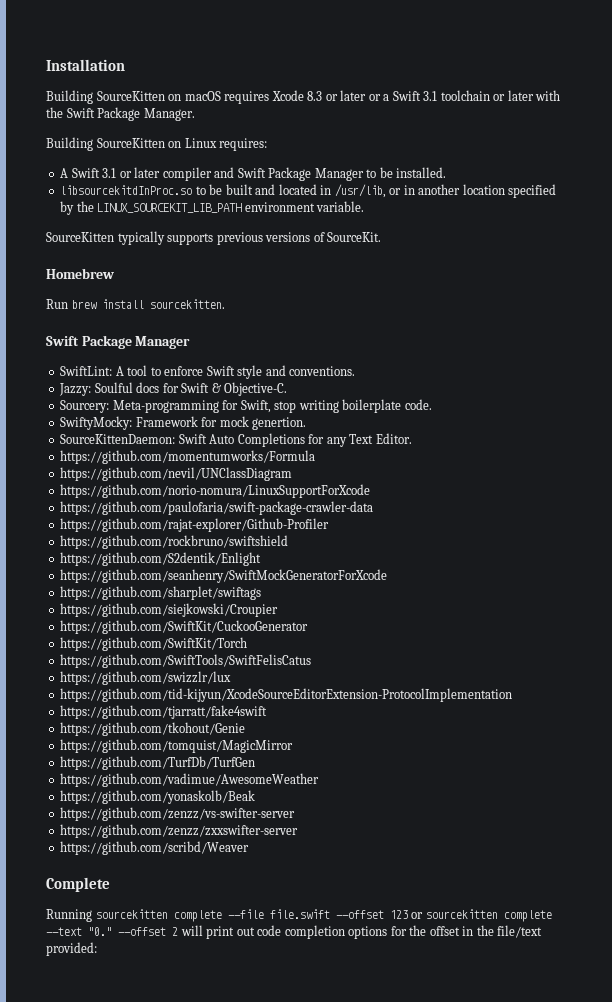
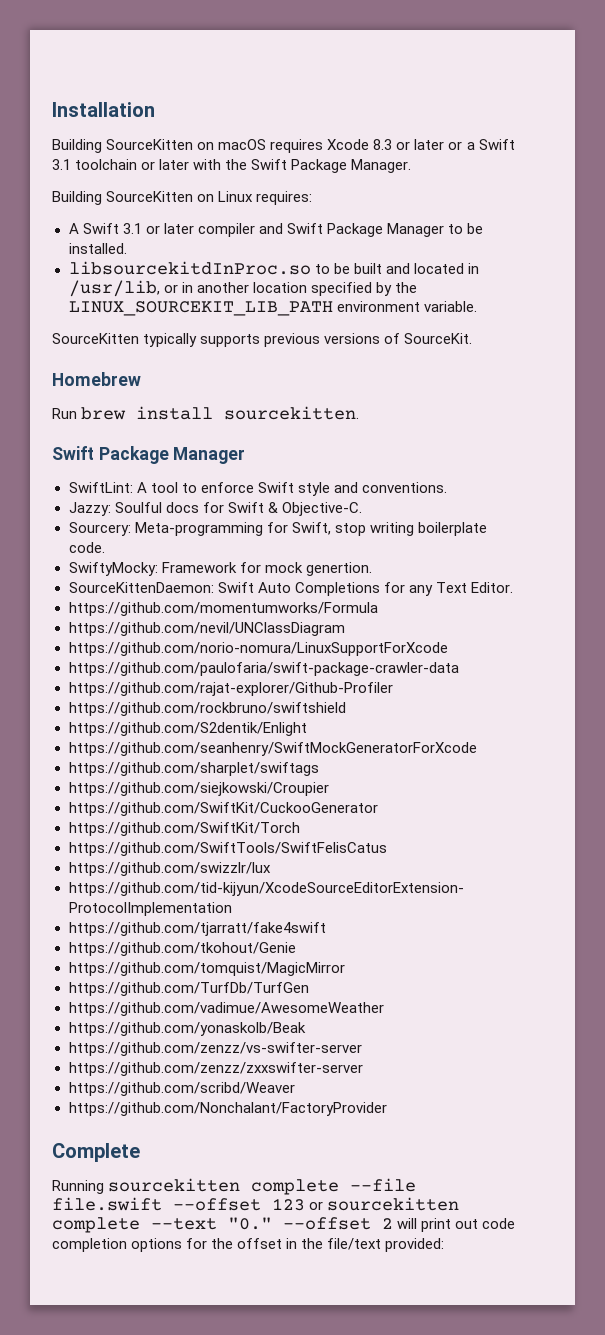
(250, 848) none -> [68,1102,387,1116] // https://github.com/Nonchalant/FactoryProvider

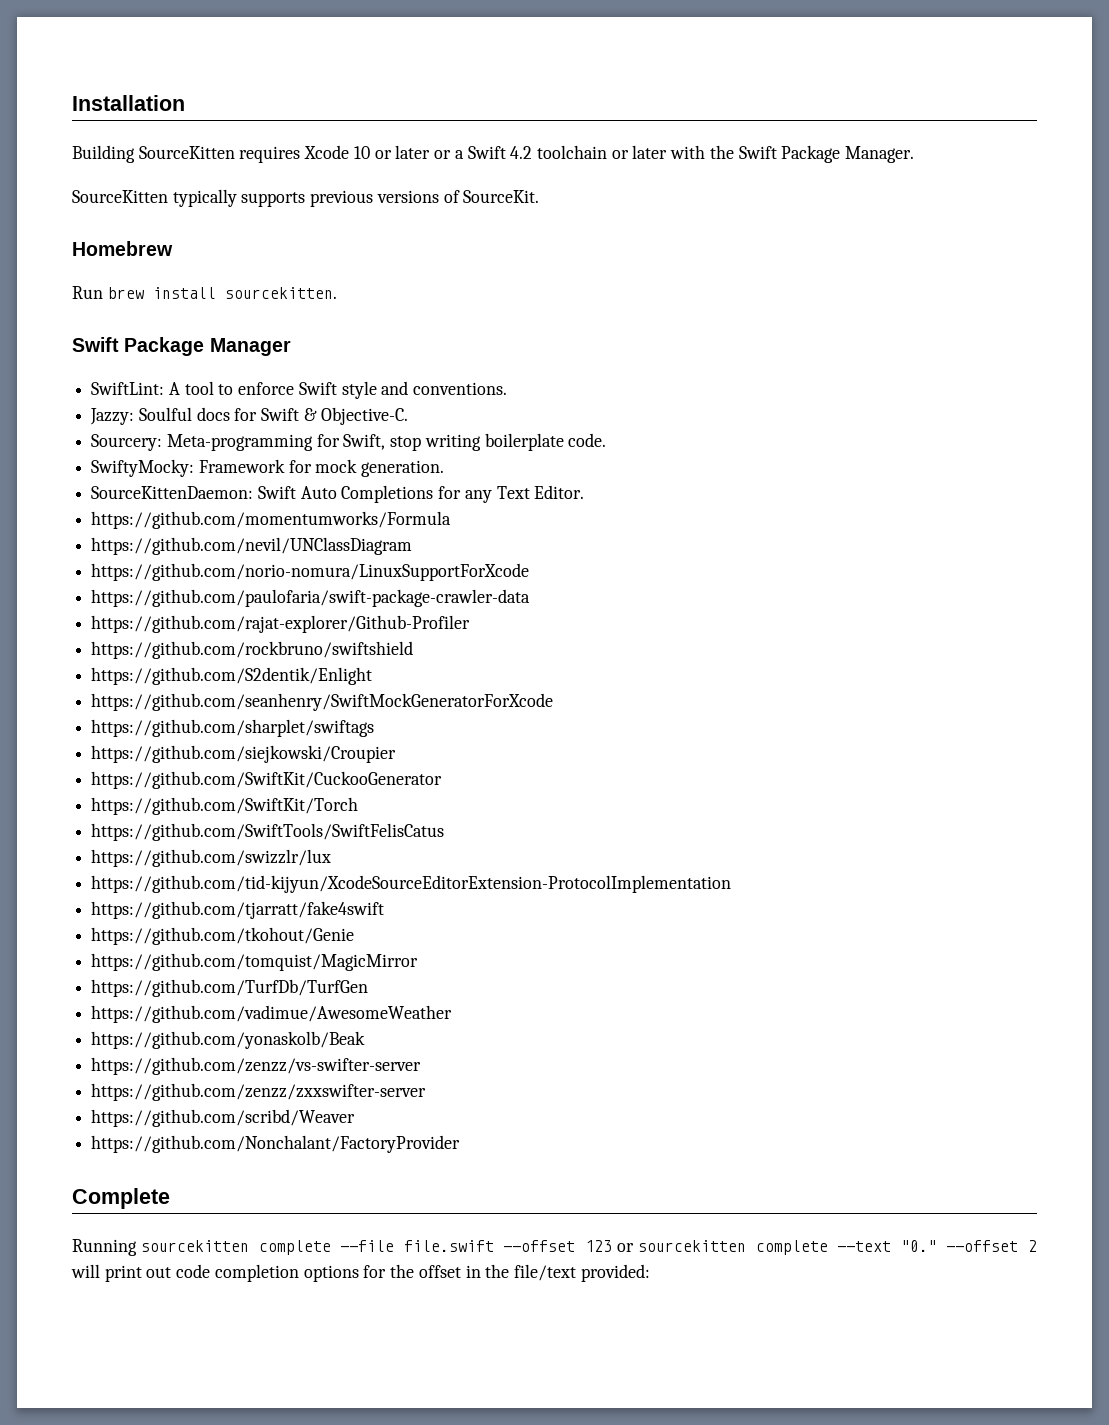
[197,139,267,150] on macOS -> (235, 152) none
[373,139,393,150] 8.3 -> [353,146,370,159] 10
[52,159,71,170] 3.1 -> [510,146,533,159] 4.2
[52,191,313,205] [68,223,484,237] [68,243,127,254] [68,261,479,275] [68,280,417,297] [68,301,477,316] // Building SourceKitten on Linux requires: // A Swift 3.1 or later compiler and Swift Package Manager to be installed. // libsourcekitdInProc.so to be built and located in /usr/lib, or in another location specified by the LINUX_SOURCEKIT_LIB_PATH environment variable. -> (915, 154) none
[305,562,372,576] genertion. -> [361,460,445,477] generation.

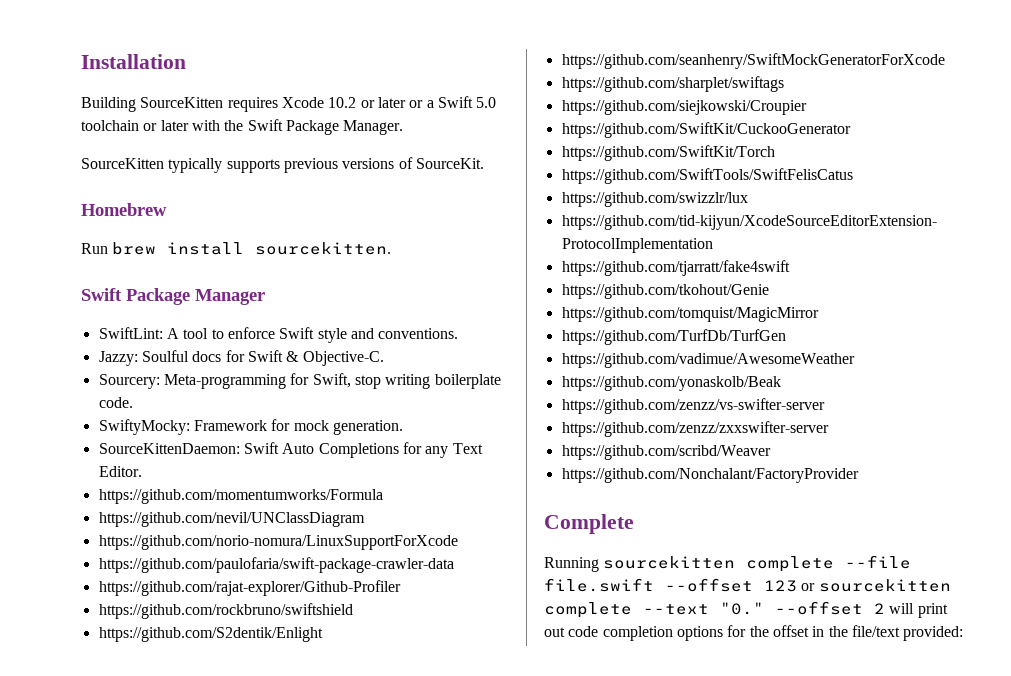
[353,146,370,159] 10 -> [328,97,357,108] 10.2
[510,146,533,159] 4.2 -> [476,97,497,108] 5.0

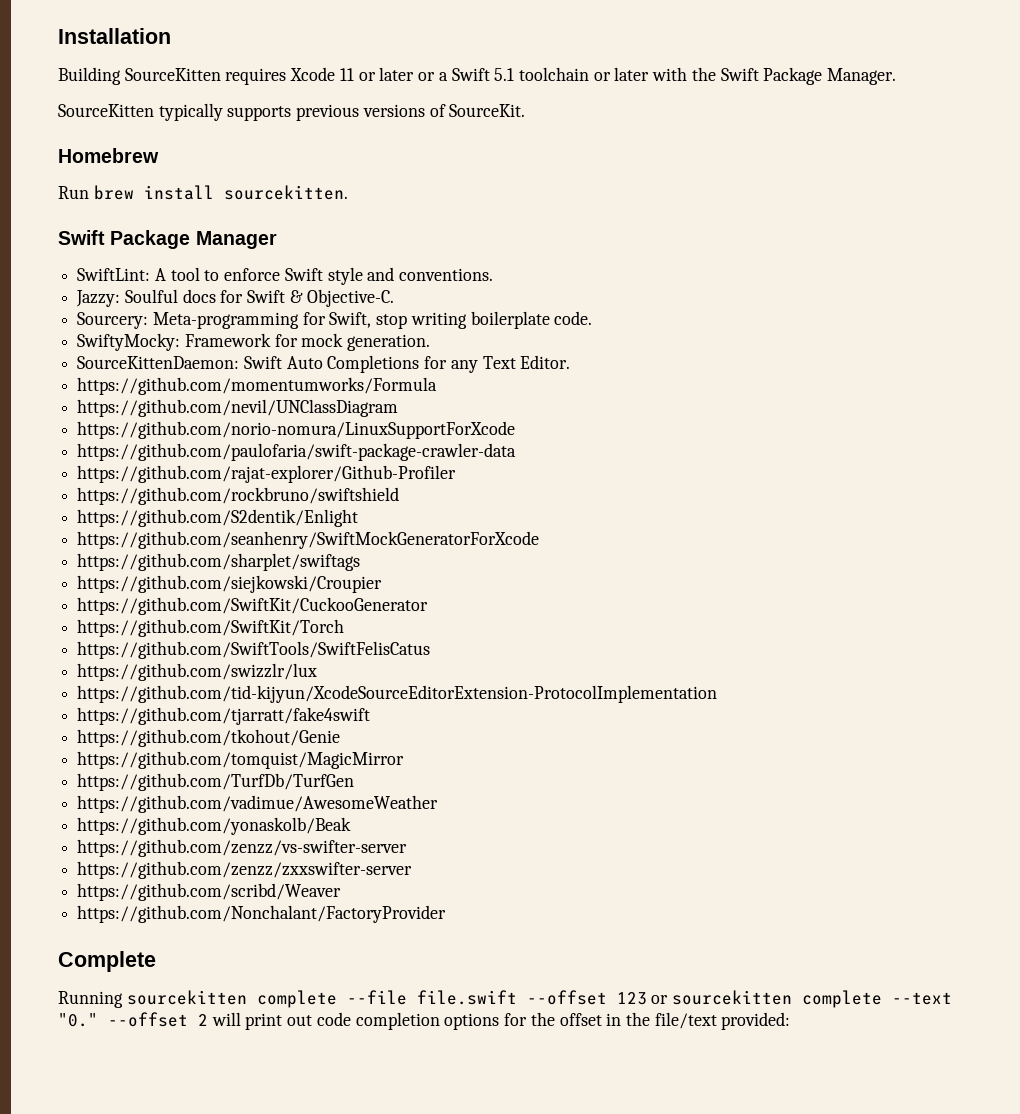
[328,97,357,108] 10.2 -> [339,68,354,81] 11
[476,97,497,108] 5.0 -> [494,68,515,81] 5.1

